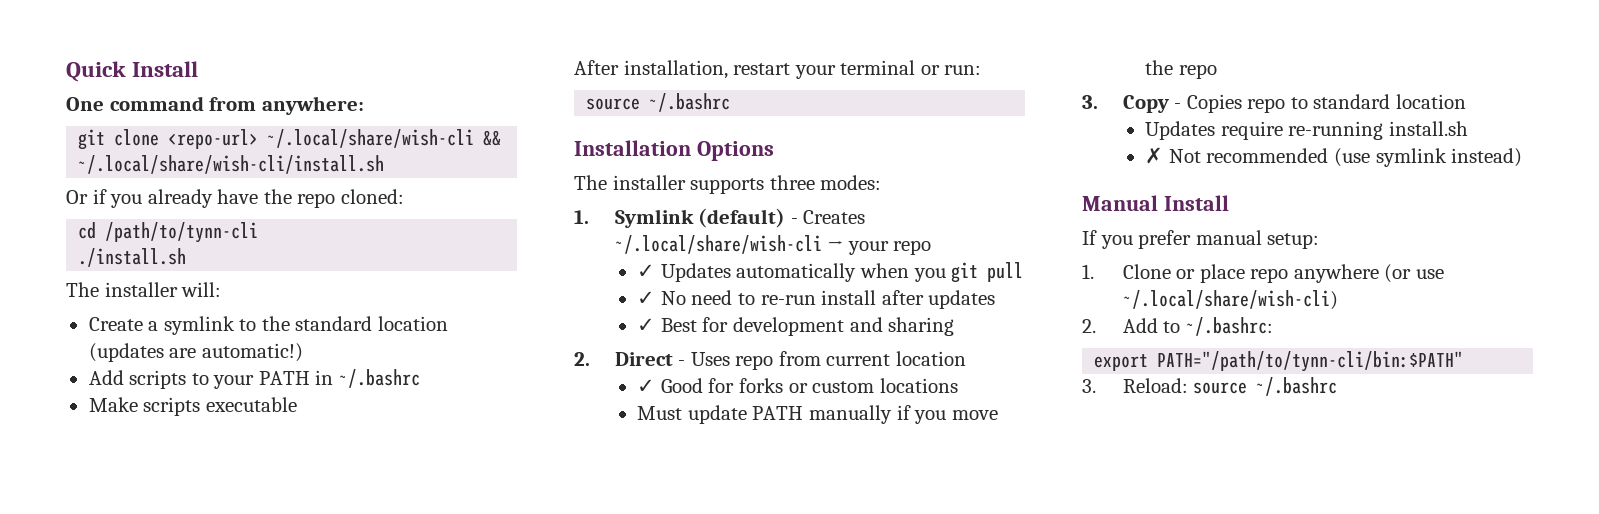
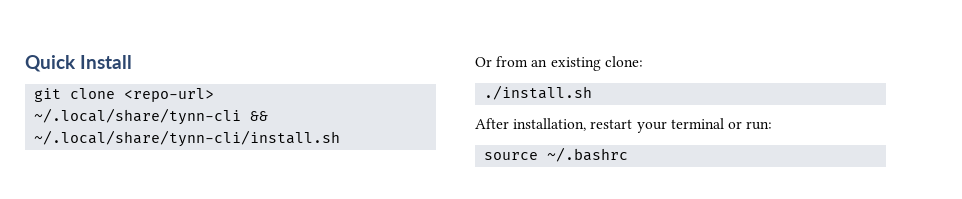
[66,96,364,115] // One command from anywhere: -> (133, 62) none
[267,129,502,148] [78,155,385,174] [66,189,404,208] [78,222,259,243] [78,248,187,267] [66,282,222,297] [88,316,448,335] [88,343,303,362] [88,369,420,389] [88,397,297,416] ~/.local/share/wish-cli && ~/.local/share/wish-cli/install.sh // Or if you already have the repo cloned: // cd /path/to/tynn-cli // ./install.sh // The installer will: // Create a symlink to the standard location (updates are automatic!) // Add scripts to your PATH in ~/.bashrc // Make scripts executable -> [34,108,269,125] [34,130,341,147] [475,56,643,71] [484,85,593,100] ~/.local/share/tynn-cli && ~/.local/share/tynn-cli/install.sh // Or from an existing clone: // ./install.sh
[574,140,774,161] [574,175,882,194] [574,208,866,228] [614,235,932,255] [637,262,1024,283] [637,290,996,309] [637,317,955,336] [574,351,967,370] [637,378,958,393] [637,405,998,424] [1145,60,1217,79] [1082,94,1467,113] [1145,121,1468,140] [1145,147,1523,167] [1082,195,1229,211] [1082,230,1320,249] [1082,264,1445,283] [1122,290,1338,310] [1082,317,1273,336] [1094,351,1464,372] [1082,377,1338,396] // Installation Options // The installer supports three modes: // 1. Symlink (default) - Creates ~/.local/share/wish-cli → your repo // ✓ Updates automatically when you git pull // ✓ No need to re-run install after updates // ✓ Best for development and sharing // 2. Direct - Uses repo from current location // ✓ Good for forks or custom locations // Must update PATH manually if you move the repo // 3. Copy - Copies repo to standard location // Updates require re-running install.sh // ✗ Not recommended (use symlink instead) // Manual Install // If you prefer manual setup: // 1. Clone or place repo anywhere (or use ~/.local/share/wish-cli) // 2. Add to ~/.bashrc: // export PATH="/path/to/tynn-cli/bin:$PATH" // 3. Reload: source ~/.bashrc -> (629, 154) none

